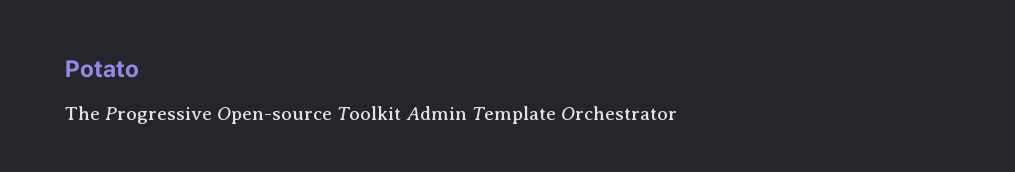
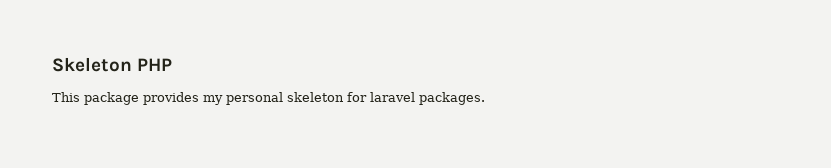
[65,60,139,78] [65,106,677,124] Potato // The Progressive Open-source Toolkit Admin Template Orchestrator -> [52,57,173,72] [52,92,485,105] Skeleton PHP // This package provides my personal skeleton for laravel packages.

